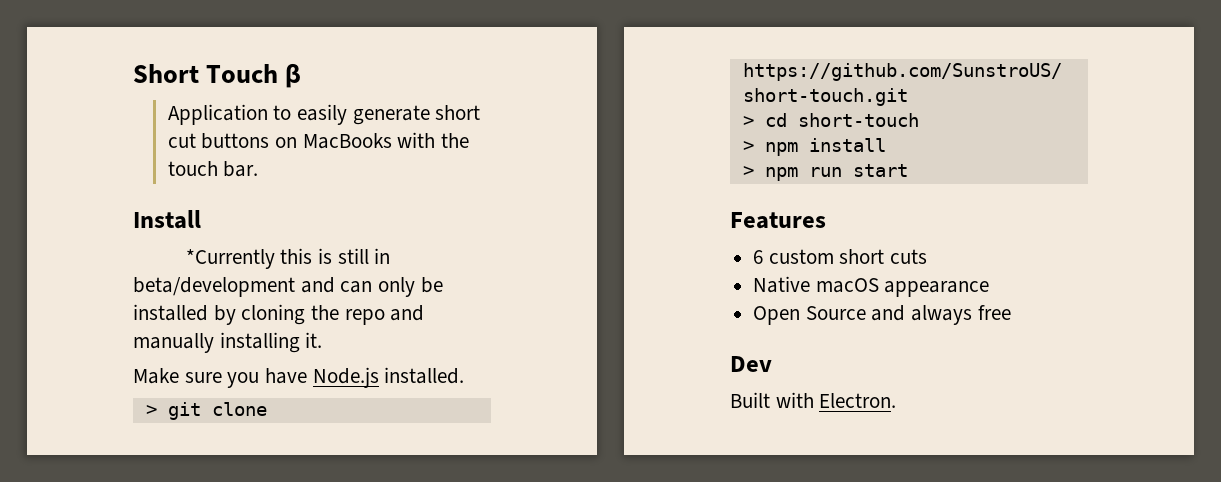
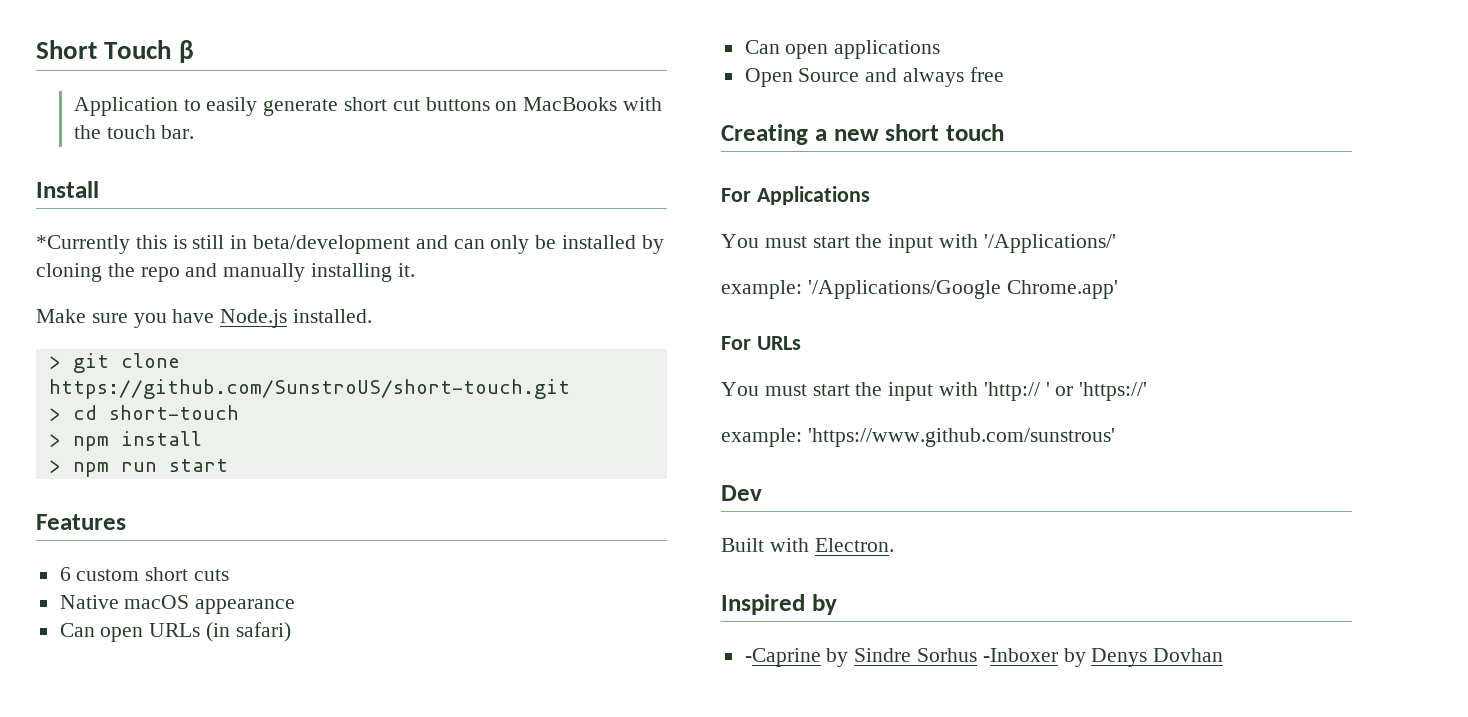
(990, 289) none -> [59,622,291,642] [744,40,941,59] // Can open URLs (in safari) // Can open applications
[730,356,772,372] [730,392,897,408] Dev // Built with Electron. -> [721,124,1004,145] [721,186,870,205] [721,234,1116,253] [721,280,1118,299] [721,336,801,350] [721,382,1148,401] [721,428,1115,447] [721,485,762,501] [721,538,894,552] [721,594,837,615] [744,648,1224,667] Creating a new short touch // For Applications // You must start the input with '/Applications/' // example: '/Applications/Google Chrome.app' // For URLs // You must start the input with 'http:// ' or 'https://' // example: 'https://www.github.com/sunstrous' // Dev // Built with Electron. // Inspired by // -Caprine by Sindre Sorhus -Inboxer by Denys Dovhan

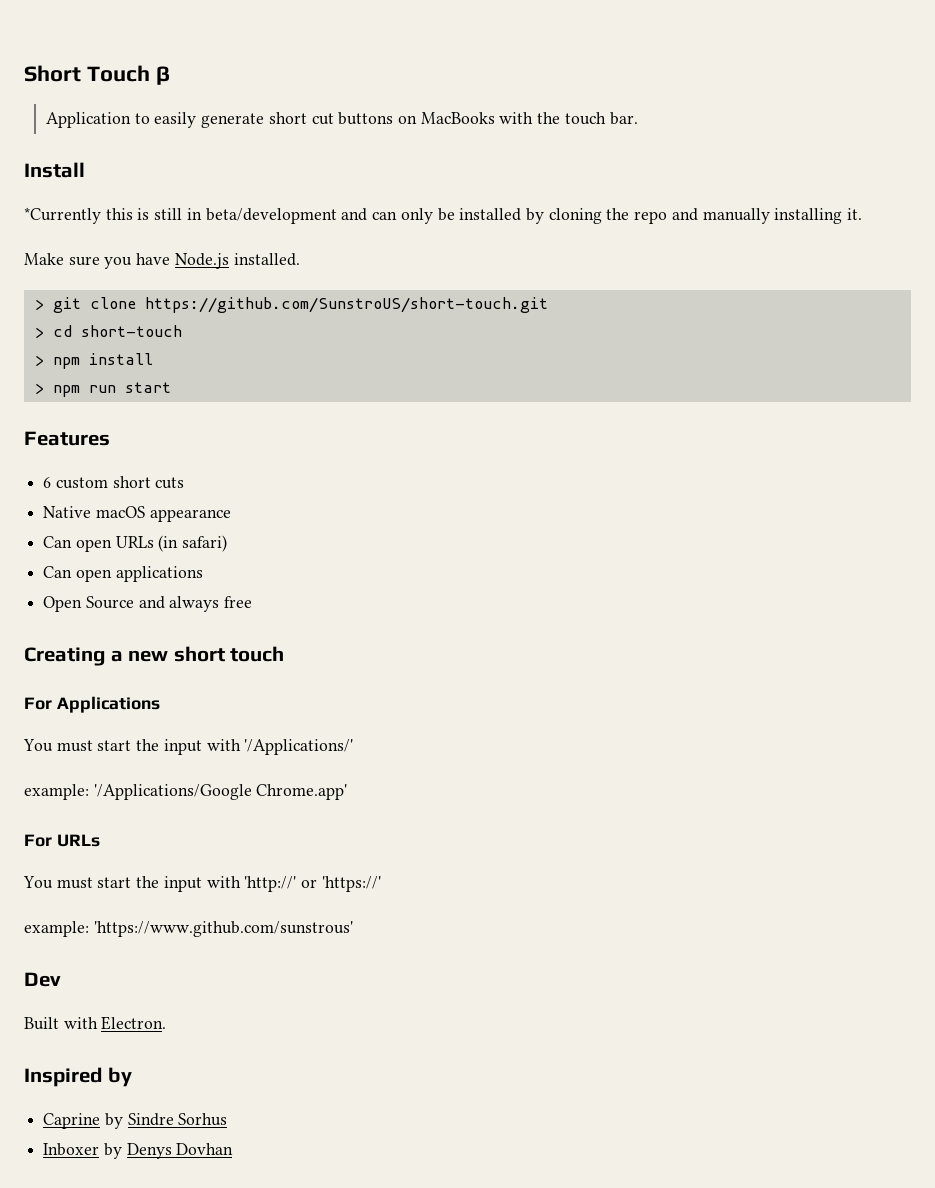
[983,382,1050,401] 'http:// ' -> [244,876,297,892] 'http://'
[744,648,821,667] -Caprine -> [43,1113,101,1129] Caprine
[982,648,1058,662] -Inboxer -> [43,1143,100,1156] // Inboxer

